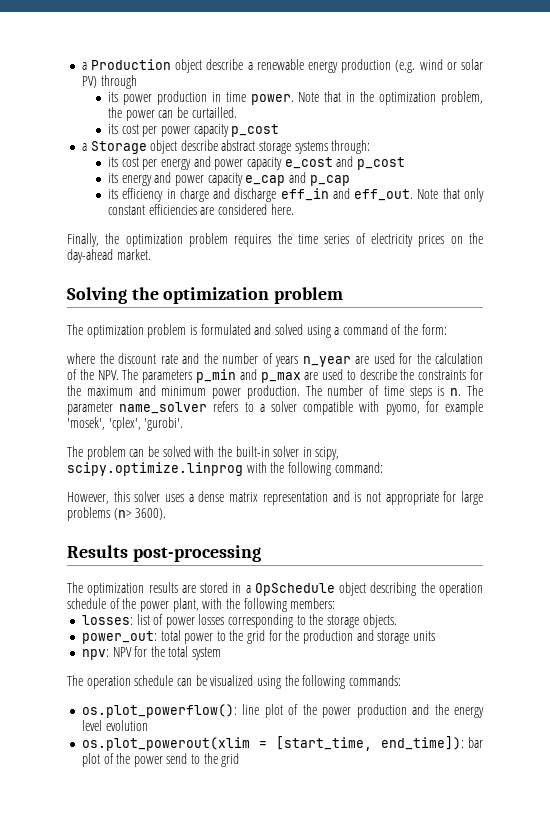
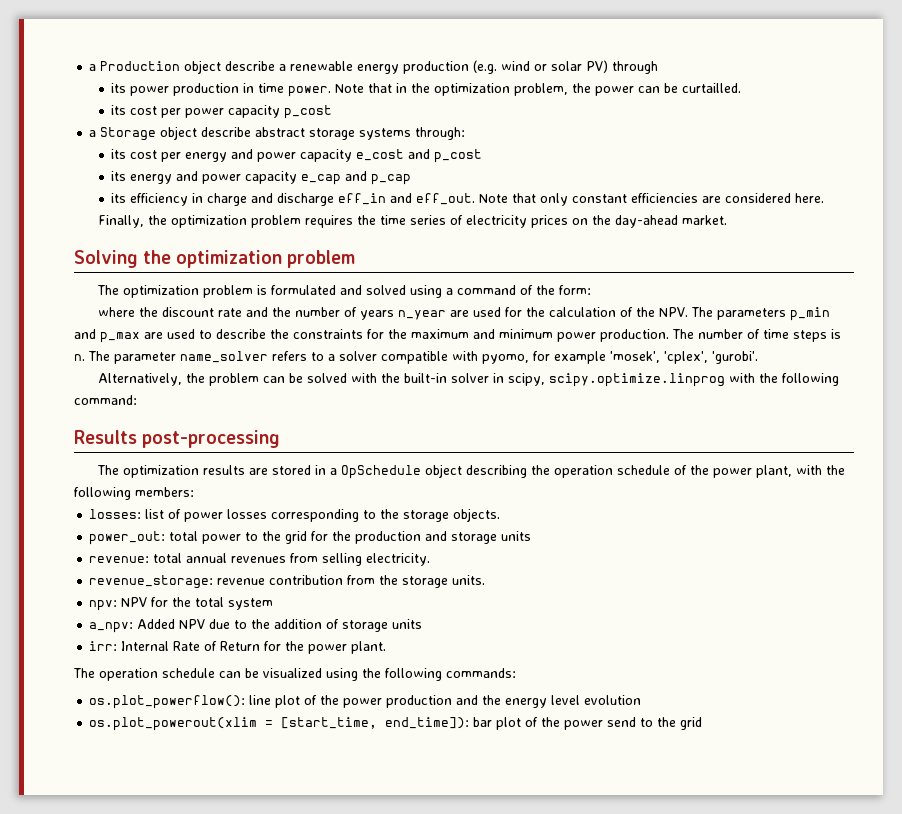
[67,446,83,457] The -> [98,373,206,386] Alternatively, the
[67,491,483,505] [67,507,167,521] // However, this solver uses a dense matrix representation and is not appropriate for large problems (n> 3600). -> (137, 400) none
(435, 636) none -> [89,553,431,566] [89,575,486,589] // revenue: total annual revenues from selling electricity. // revenue_storage: revenue contribution from the storage units.
(222, 653) none -> [89,619,423,633] [89,641,387,654] // a_npv: Added NPV due to the addition of storage units // irr: Internal Rate of Return for the power plant.

